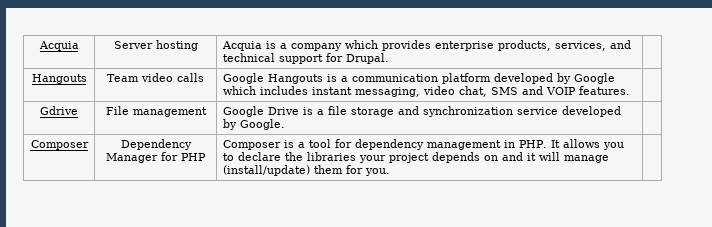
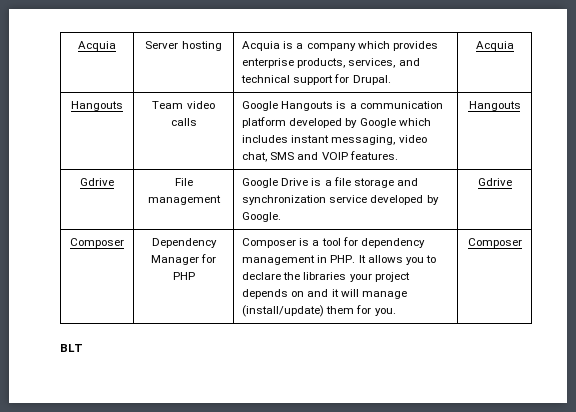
(389, 58) none -> [475,41,514,51] Acquia
(630, 90) none -> [468,101,521,111] Hangouts
(285, 124) none -> [477,178,512,186] Gdrive
(390, 172) none -> [467,238,522,248] [60,344,83,352] Composer // BLT

